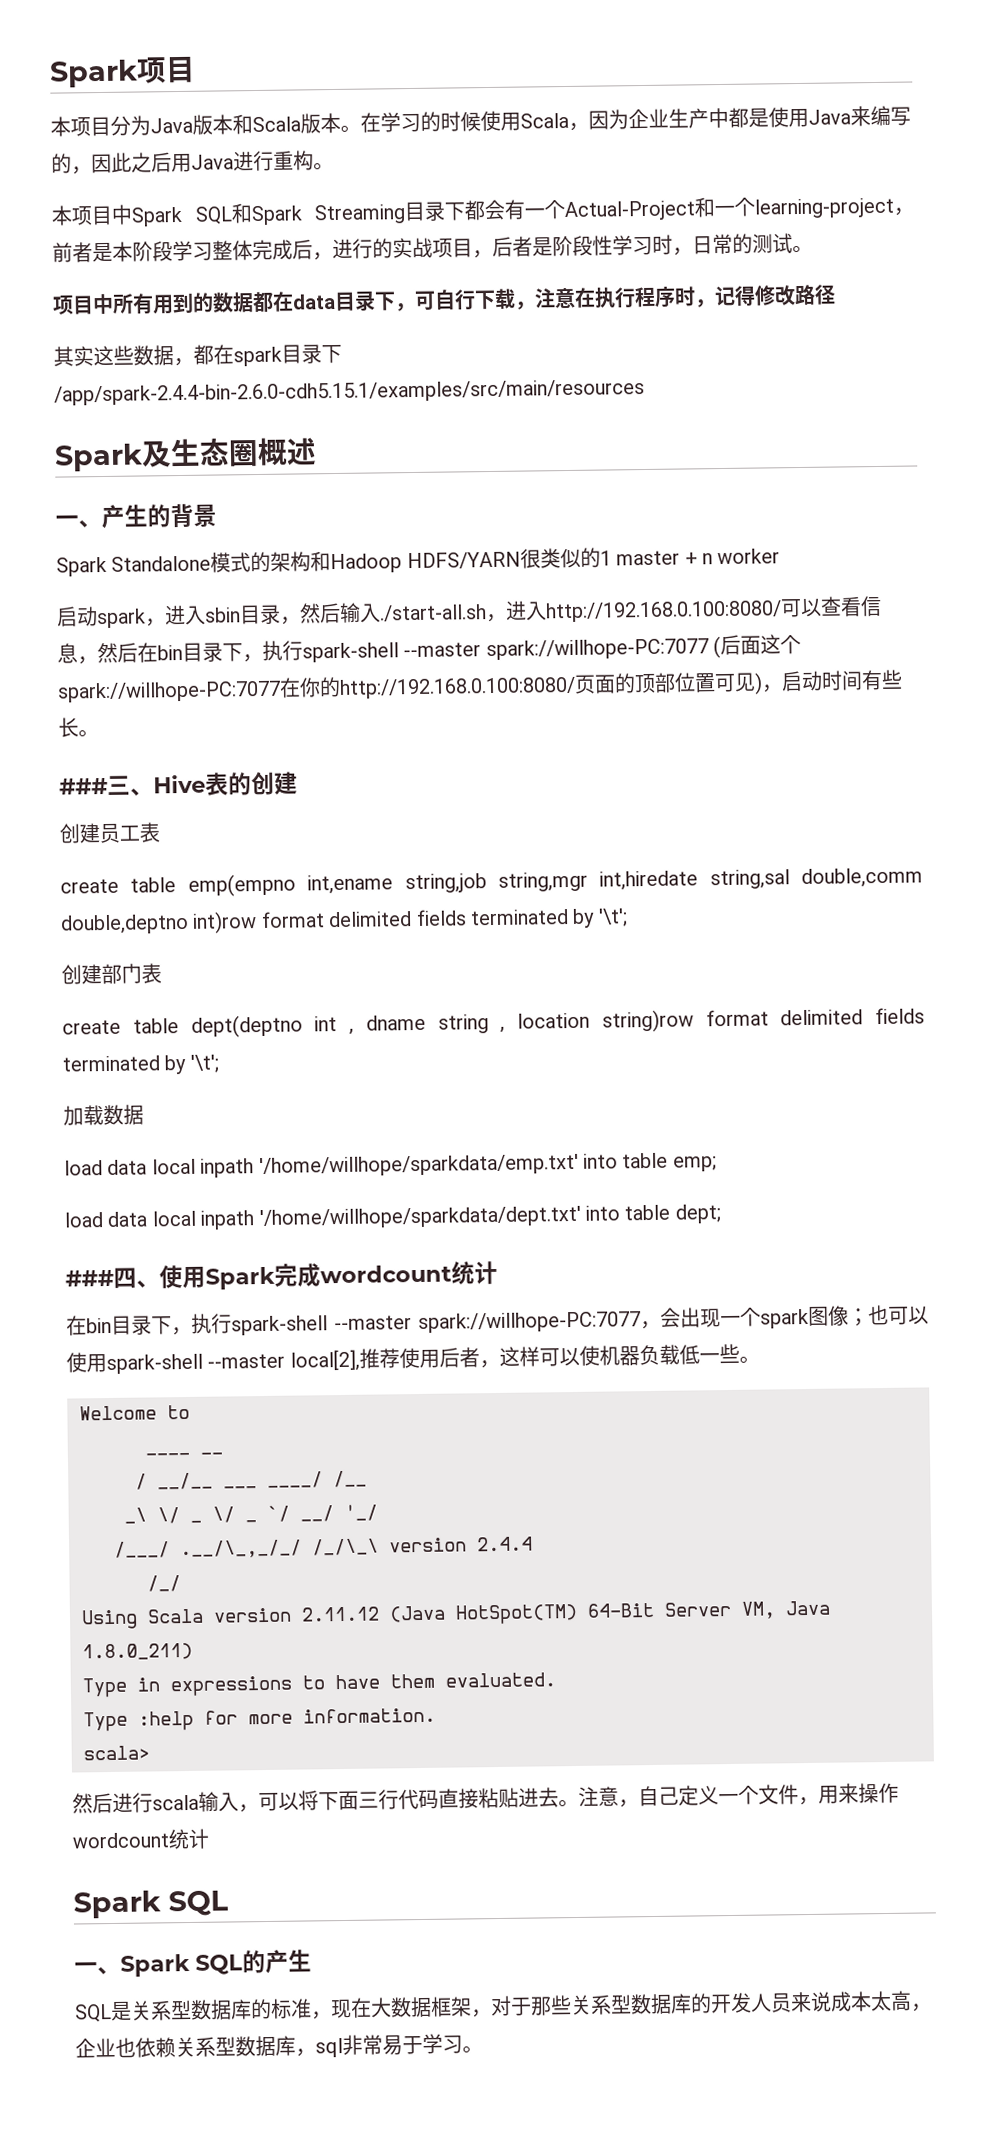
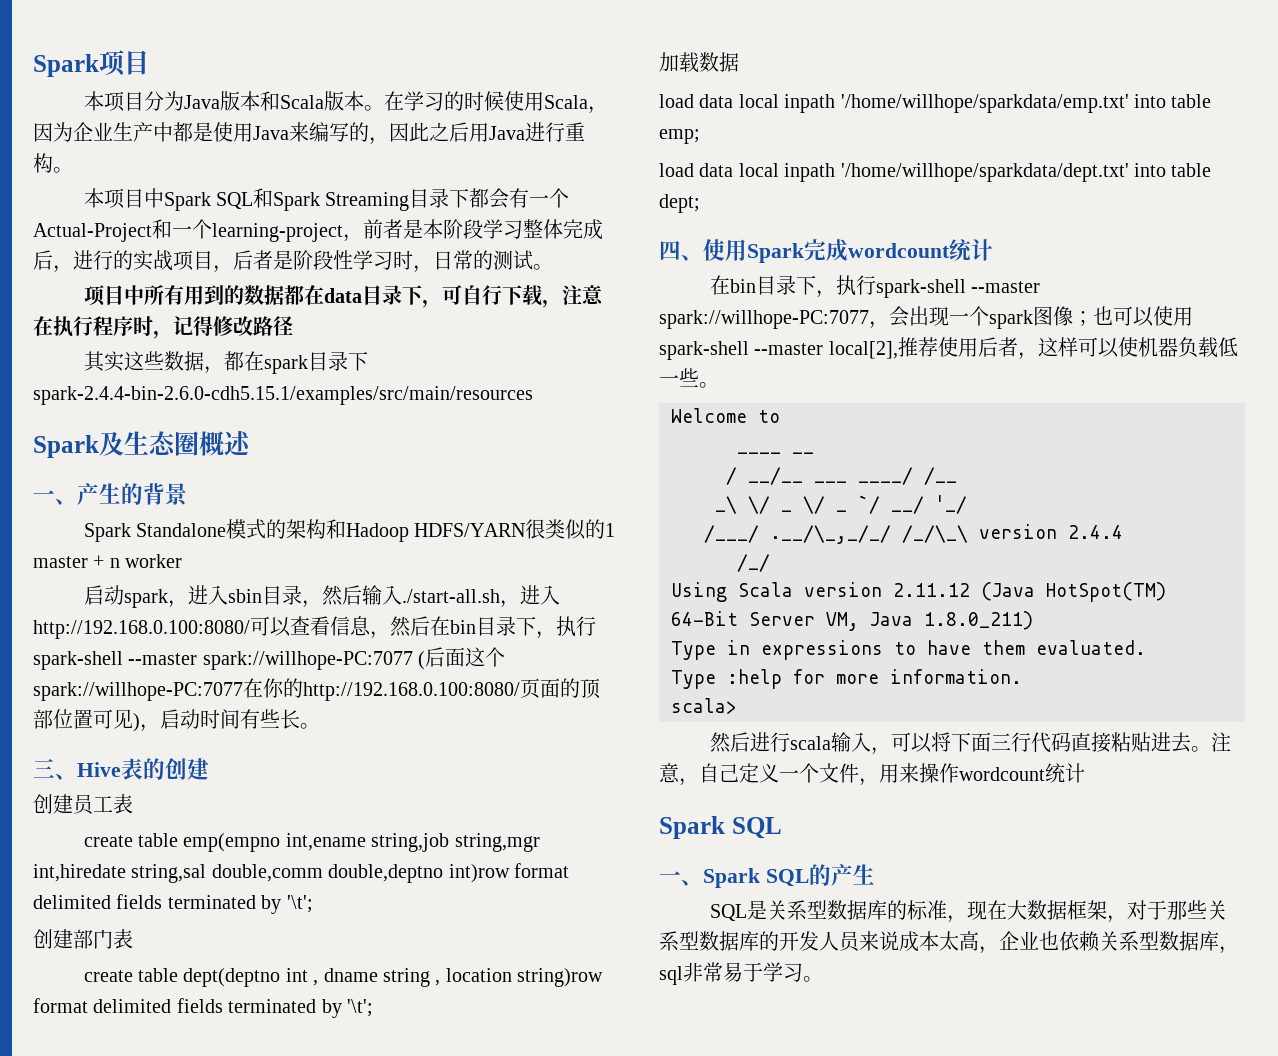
[54,379,645,406] /app/spark-2.4.4-bin-2.6.0-cdh5.15.1/examples/src/main/resources -> [33,386,533,405] spark-2.4.4-bin-2.6.0-cdh5.15.1/examples/src/main/resources
[59,777,108,795] ### -> (320, 726) none
[65,1269,114,1287] ### -> (700, 203) none

